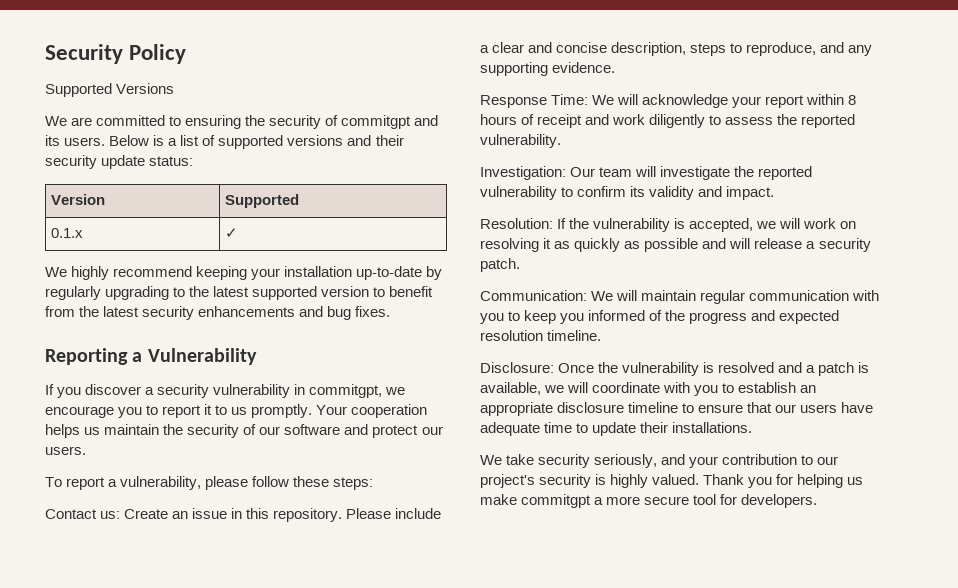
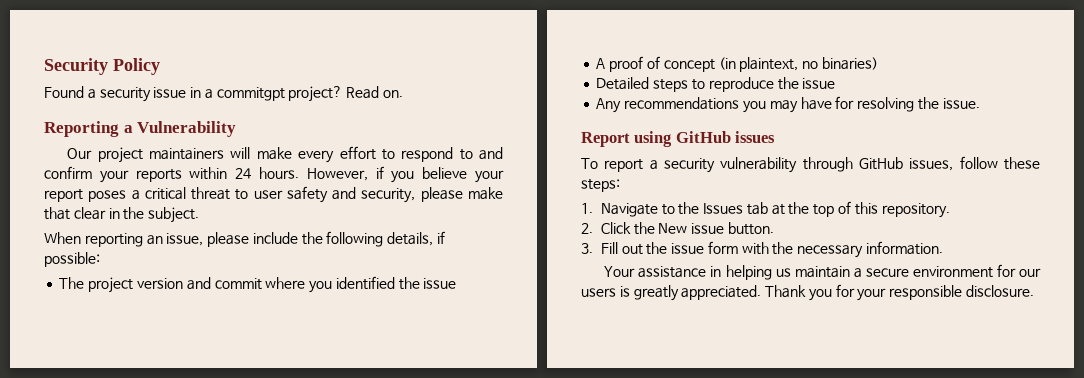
[45,83,175,97] [45,115,439,129] [45,135,404,149] [45,155,194,169] [51,194,106,205] [225,194,300,208] [51,228,84,238] [225,228,239,238] [45,266,443,280] [45,286,434,300] [45,306,391,320] [45,348,257,365] [45,384,406,398] [45,404,428,418] [45,424,443,438] [45,446,86,455] [45,476,374,490] [45,508,442,522] [480,42,873,56] [480,62,616,76] [480,94,857,108] [480,114,856,128] [480,134,561,148] [480,166,813,180] [480,186,775,200] [480,218,857,232] [480,238,871,252] [480,258,520,272] [480,290,880,304] [480,310,840,324] [480,330,602,341] [480,362,870,376] [480,382,817,396] [480,402,874,416] [480,422,753,436] [480,454,839,468] [480,474,864,488] [480,494,818,508] Supported Versions // We are committed to ensuring the security of commitgpt and its users. Below is a list of supported versions and their security update status: // Version | Supported // 0.1.x | ✓ // We highly recommend keeping your installation up-to-date by regularly upgrading to the latest supported version to benefit from the latest security enhancements and bug fixes. // Reporting a Vulnerability // If you discover a security vulnerability in commitgpt, we encourage you to report it to us promptly. Your cooperation helps us maintain the security of our software and protect our users. // To report a vulnerability, please follow these steps: // Contact us: Create an issue in this repository. Please include a clear and concise description, steps to reproduce, and any supporting evidence. // Response Time: We will acknowledge your report within 8 hours of receipt and work diligently to assess the reported vulnerability. // Investigation: Our team will investigate the reported vulnerability to confirm its validity and impact. // Resolution: If the vulnerability is accepted, we will work on resolving it as quickly as possible and will release a security patch. // Communication: We will maintain regular communication with you to keep you informed of the progress and expected resolution timeline. // Disclosure: Once the vulnerability is resolved and a patch is available, we will coordinate with you to establish an appropriate disclosure timeline to ensure that our users have adequate time to update their installations. // We take security seriously, and your contribution to our project's security is highly valued. Thank you for helping us make commitgpt a more secure tool for developers. -> [44,86,404,102] [44,121,237,137] [67,146,503,163] [44,166,505,183] [44,186,503,203] [44,207,200,223] [44,231,446,247] [44,252,100,267] [59,276,457,293] [596,56,878,72] [596,77,836,92] [596,96,980,113] [581,131,776,147] [581,156,1040,173] [581,179,620,192] [581,201,950,218] [581,222,774,235] [581,241,944,258] [604,264,1041,280] [581,284,1035,301] Found a security issue in a commitgpt project? Read on. // Reporting a Vulnerability // Our project maintainers will make every effort to respond to and confirm your reports within 24 hours. However, if you believe your report poses a critical threat to user safety and security, please make that clear in the subject. // When reporting an issue, please include the following details, if possible: // The project version and commit where you identified the issue // A proof of concept (in plaintext, no binaries) // Detailed steps to reproduce the issue // Any recommendations you may have for resolving the issue. // Report using GitHub issues // To report a security vulnerability through GitHub issues, follow these steps: // 1. Navigate to the Issues tab at the top of this repository. // 2. Click the New issue button. // 3. Fill out the issue form with the necessary information. // Your assistance in helping us maintain a secure environment for our users is greatly appreciated. Thank you for your responsible disclosure.

